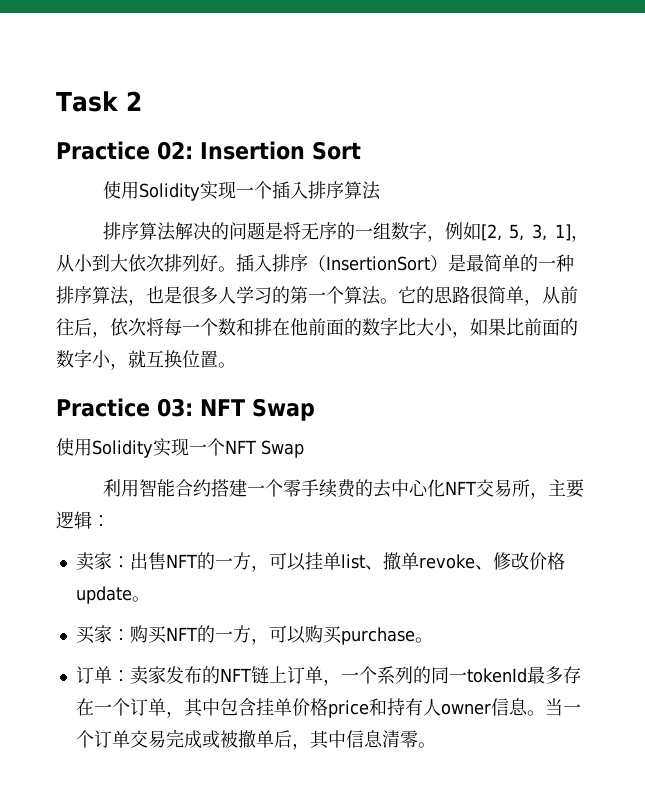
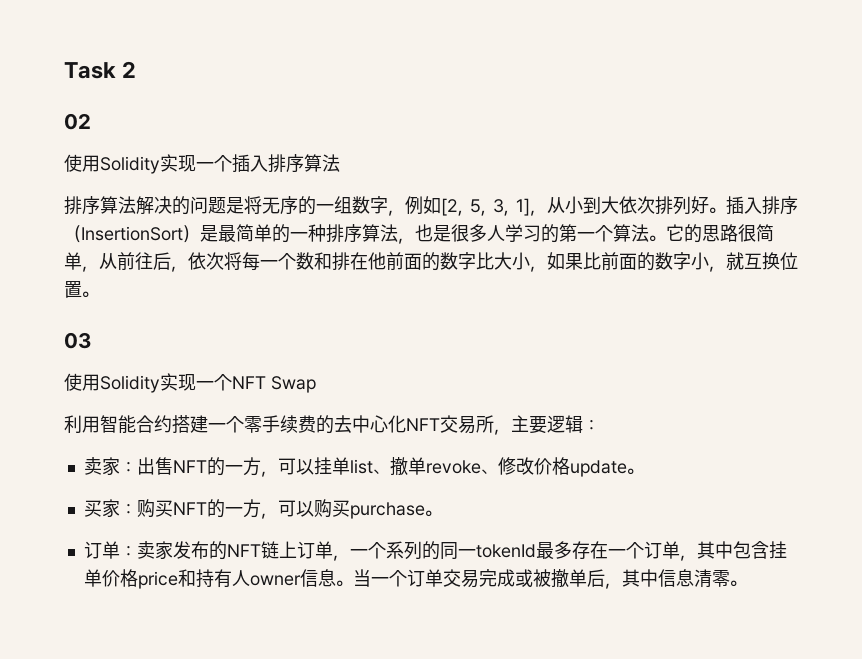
[56,141,361,160] Practice 02: Insertion Sort -> [64,113,91,130] 02
[56,398,315,421] Practice 03: NFT Swap -> [64,332,91,349] 03

